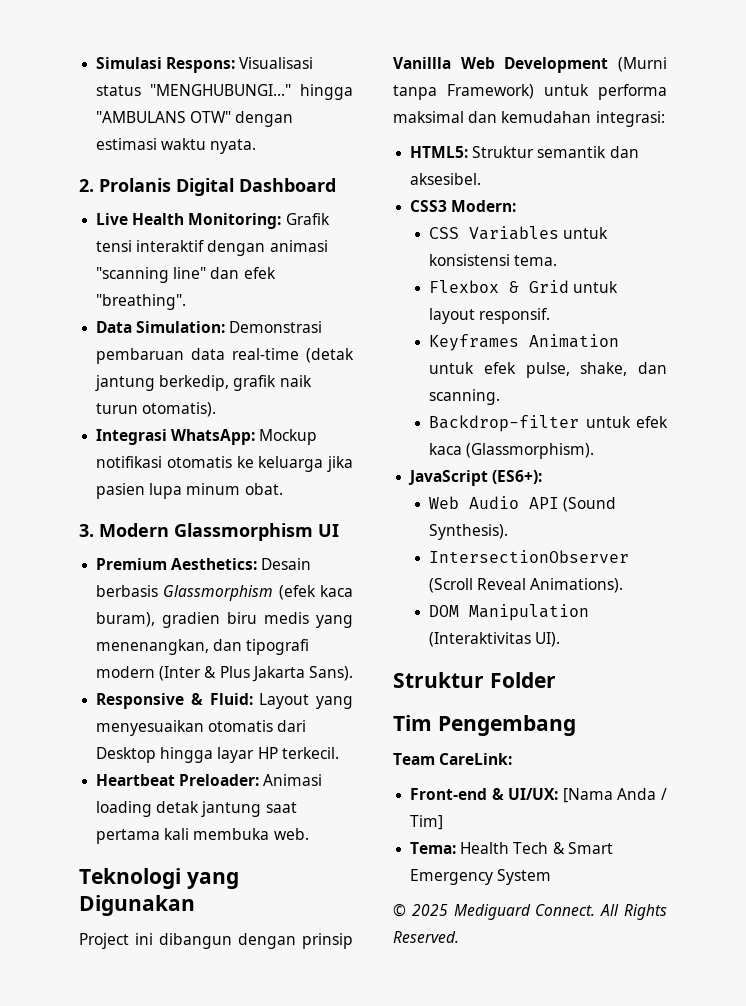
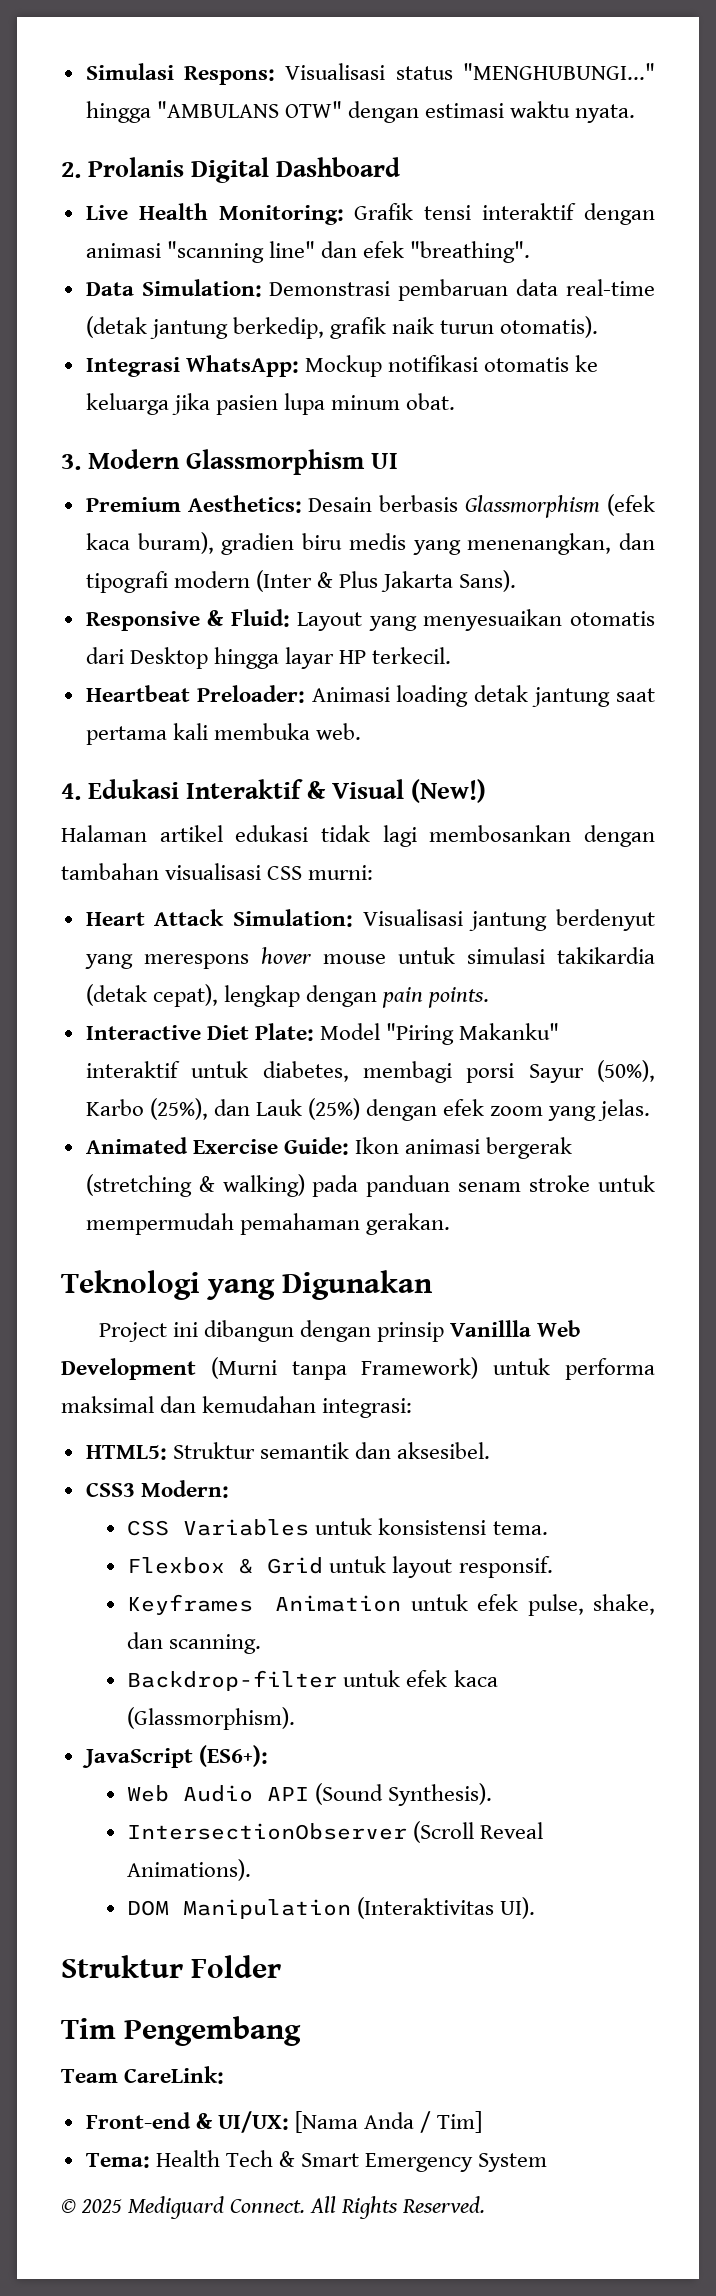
(309, 834) none -> [61,779,487,803] [61,825,655,847] [61,863,374,880] [85,909,655,931] [84,947,655,969] [85,984,490,1008] [85,1023,560,1045] [85,1060,655,1083] [85,1098,651,1121] [85,1137,573,1159] [85,1174,655,1197] [85,1213,450,1235] // 4. Edukasi Interaktif & Visual (New!) // Halaman artikel edukasi tidak lagi membosankan dengan tambahan visualisasi CSS murni: // Heart Attack Simulation: Visualisasi jantung berdenyut yang merespons hover mouse untuk simulasi takikardia (detak cepat), lengkap dengan pain points. // Interactive Diet Plate: Model "Piring Makanku" interaktif untuk diabetes, membagi porsi Sayur (50%), Karbo (25%), dan Lauk (25%) dengan efek zoom yang jelas. // Animated Exercise Guide: Ikon animasi bergerak (stretching & walking) pada panduan senam stroke untuk mempermudah pemahaman gerakan.

